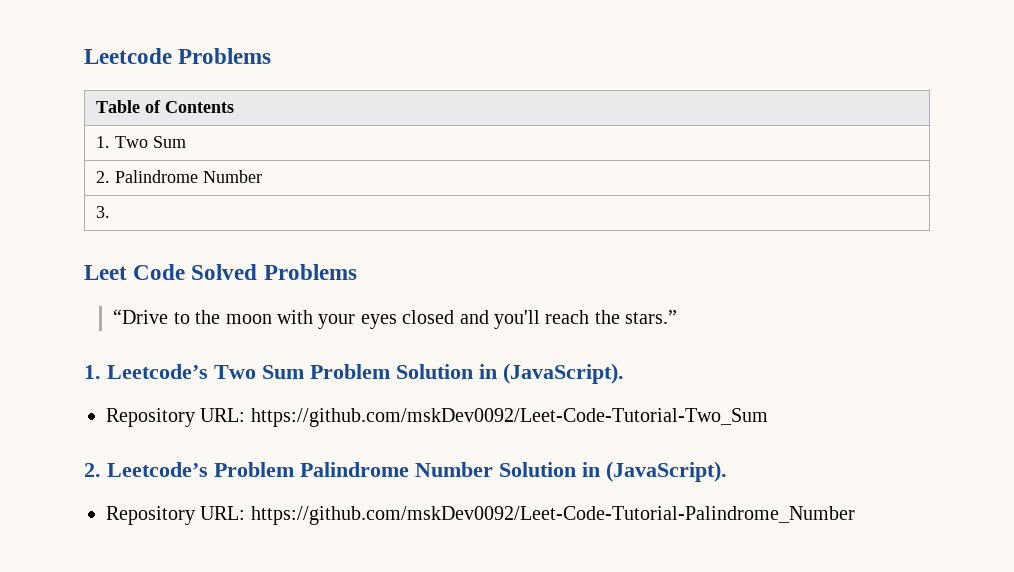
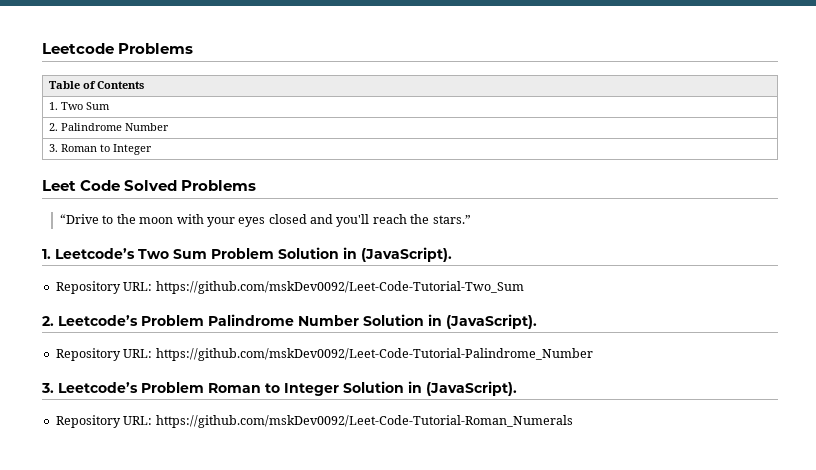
(111, 212) none -> [60,144,152,155] Roman to Integer
(855, 515) none -> [41,381,517,396] [55,415,573,428] // 3. Leetcode’s Problem Roman to Integer Solution in (JavaScript). // Repository URL: https://github.com/mskDev0092/Leet-Code-Tutorial-Roman_Numerals

